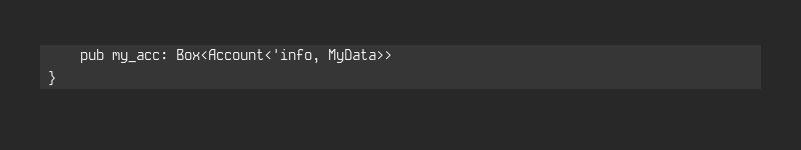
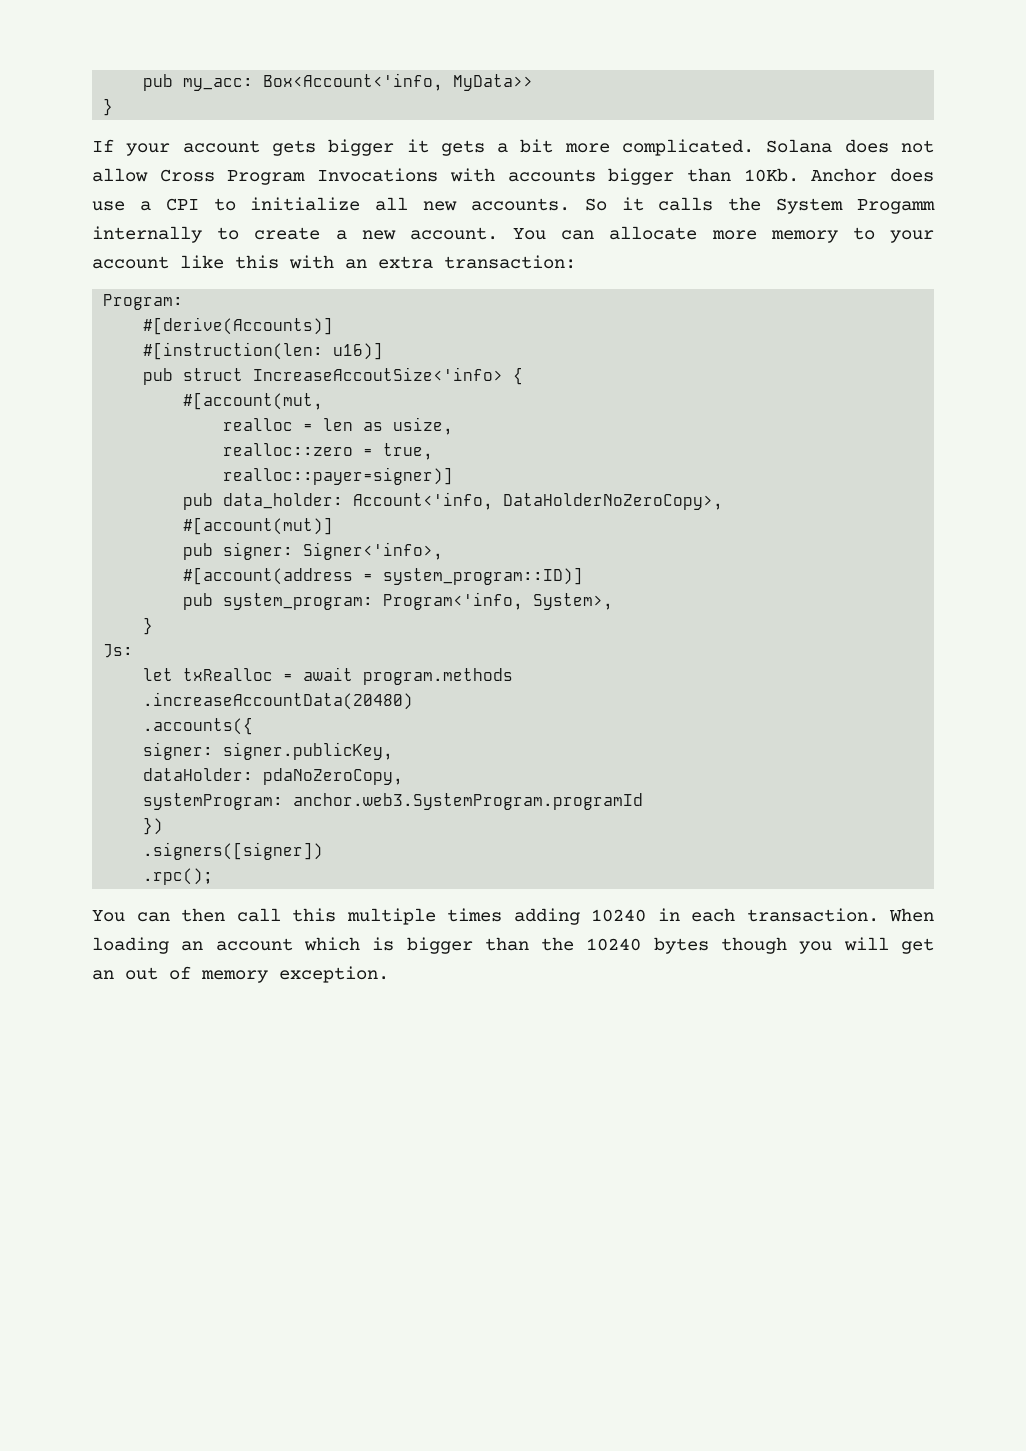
(57, 78) none -> [92,139,934,156] [92,168,935,185] [92,197,935,214] [92,226,934,243] [92,255,576,269] [103,294,184,310] [143,317,334,335] [143,342,384,360] [143,367,524,385] [183,392,324,410] [223,417,454,435] [223,443,434,460] [223,467,454,485] [183,492,724,510] [183,517,334,535] [183,542,444,560] [183,567,584,585] [183,592,614,610] [143,617,154,635] [103,644,134,658] [143,667,514,685] [143,692,414,710] [143,717,254,735] [143,742,394,760] [143,768,404,785] [143,793,644,810] [143,817,164,835] [143,842,324,860] [143,868,214,885] [92,908,934,925] [92,937,934,954] [92,966,389,983] // If your account gets bigger it gets a bit more complicated. Solana does not allow Cross Program Invocations with accounts bigger than 10Kb. Anchor does use a CPI to initialize all new accounts. So it calls the System Progamm internally to create a new account. You can allocate more memory to your account like this with an extra transaction: // Program: // #[derive(Accounts)] // #[instruction(len: u16)] // pub struct IncreaseAccoutSize<'info> { // #[account(mut, // realloc = len as usize, // realloc::zero = true, // realloc::payer=signer)] // pub data_holder: Account<'info, DataHolderNoZeroCopy>, // #[account(mut)] // pub signer: Signer<'info>, // #[account(address = system_program::ID)] // pub system_program: Program<'info, System>, // } // Js: // let txRealloc = await program.methods // .increaseAccountData(20480) // .accounts({ // signer: signer.publicKey, // dataHolder: pdaNoZeroCopy, // systemProgram: anchor.web3.SystemProgram.programId // }) // .signers([signer]) // .rpc(); // You can then call this multiple times adding 10240 in each transaction. When loading an account which is bigger than the 10240 bytes though you will get an out of memory exception.

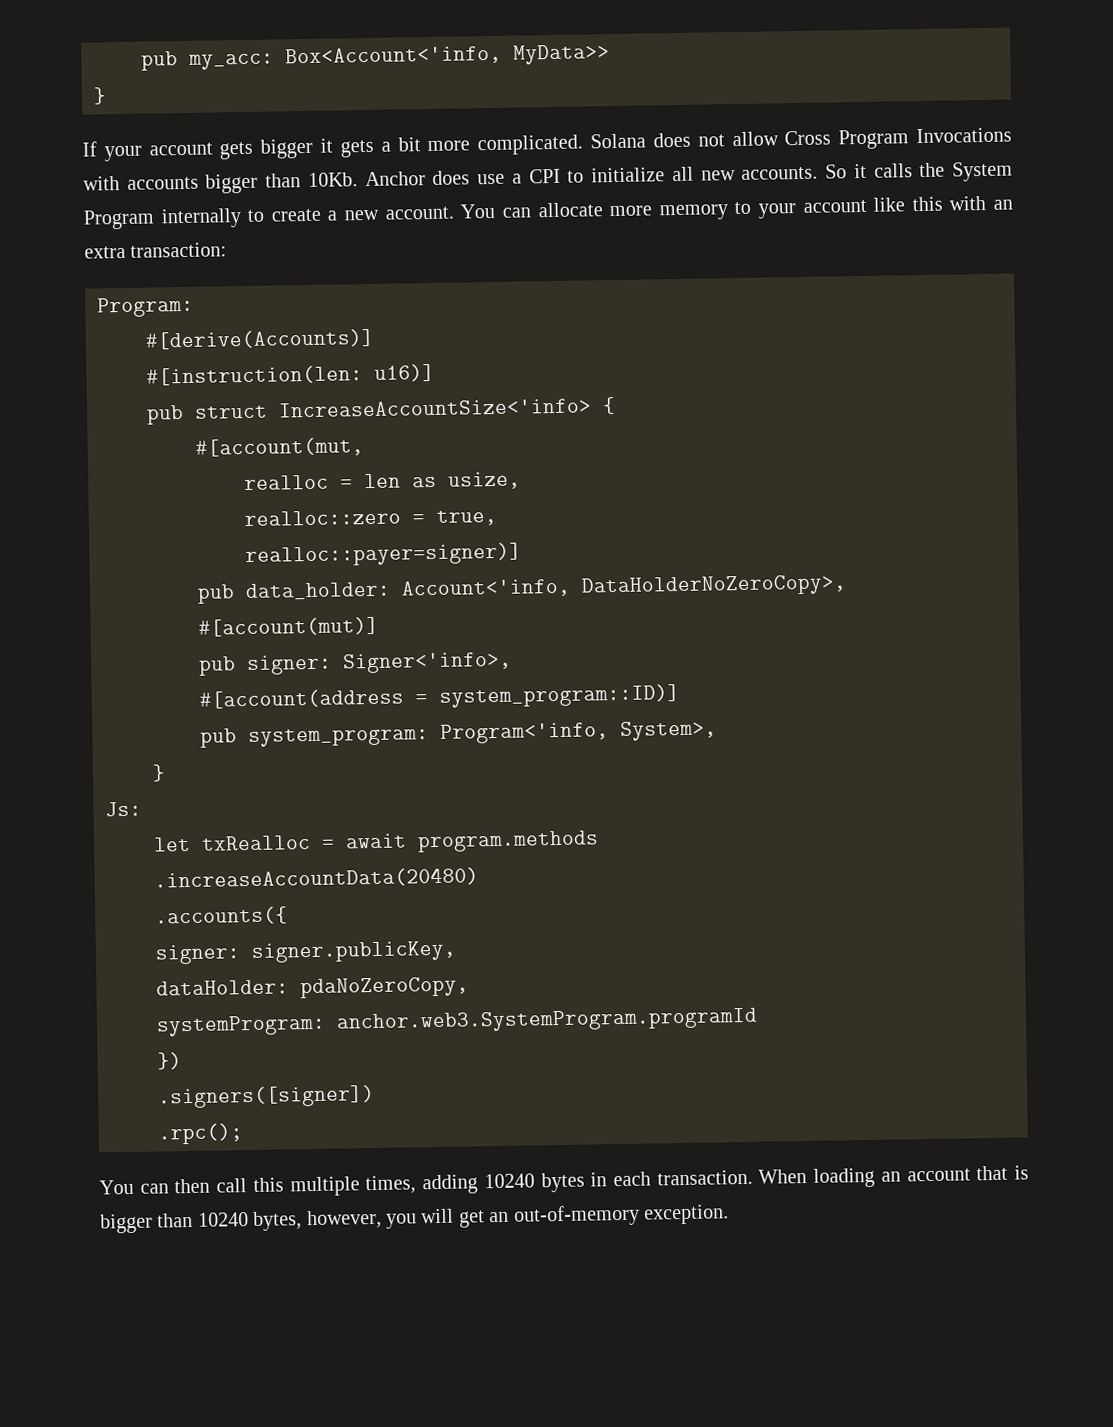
[856,199,935,214] Progamm -> [83,209,155,230] Program
[253,367,504,381] IncreaseAccoutSize<'info> -> [278,398,592,418] IncreaseAccountSize<'info>
[447,908,502,922] times -> [365,1175,417,1195] times,
(646, 915) none -> [540,1172,585,1193] bytes
[303,937,360,951] which -> [976,1165,1009,1181] that
[541,937,788,954] the 10240 bytes though -> [197,1209,382,1231] 10240 bytes, however,
[125,966,268,983] out of memory -> [513,1204,640,1227] out-of-memory

